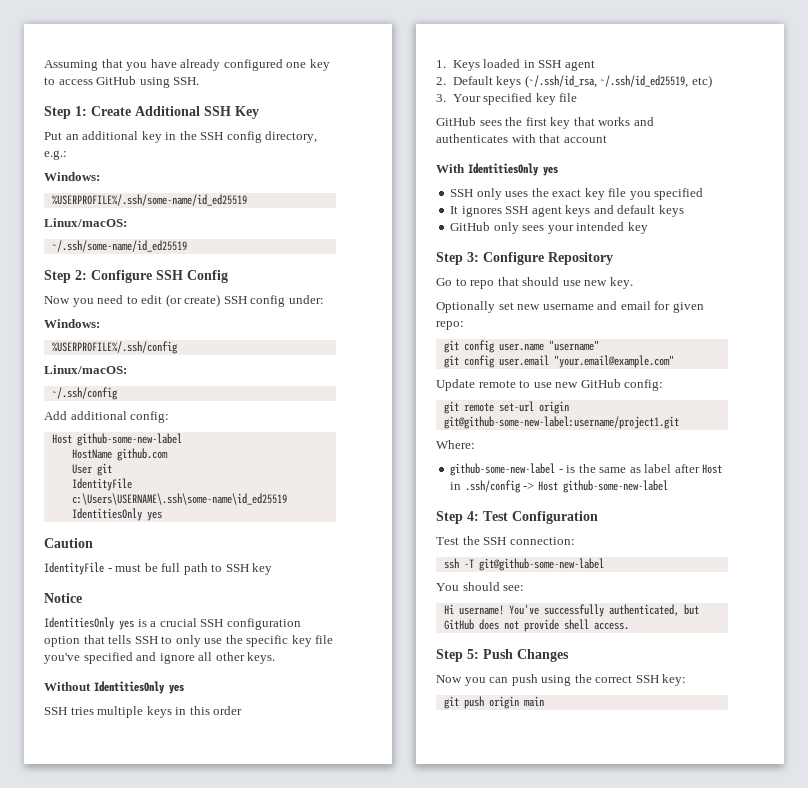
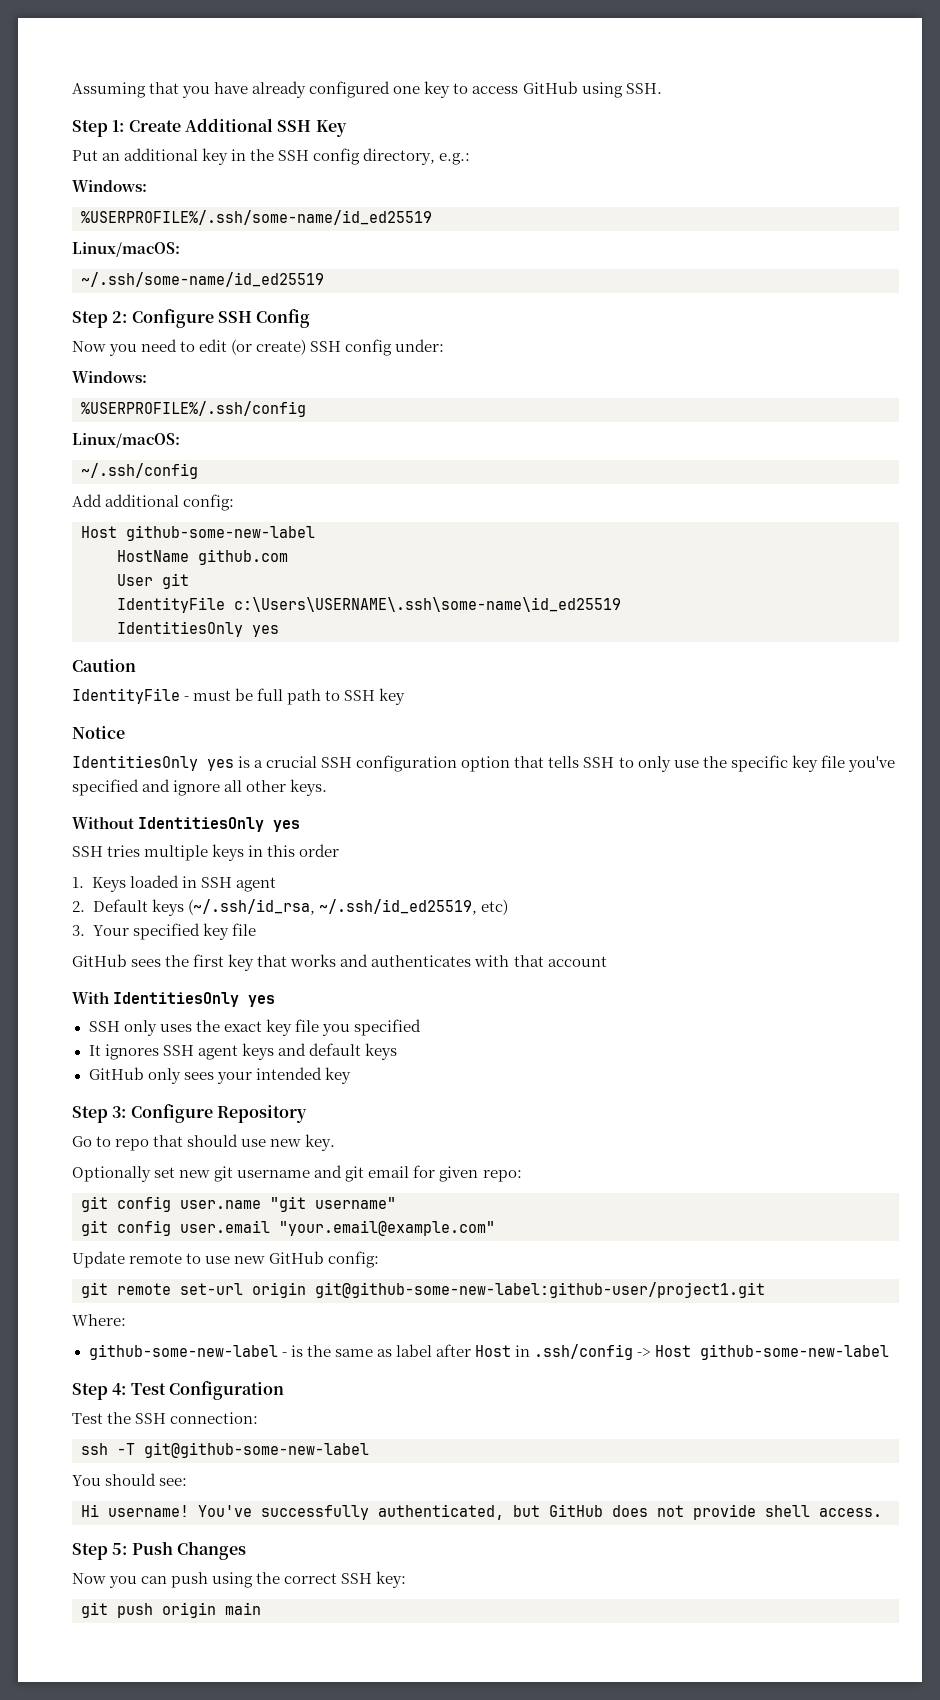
(541, 307) none -> [214,1166,234,1182] git
(618, 305) none -> [345,1166,365,1182] git
[548,340,599,351] "username" -> [270,1196,396,1212] "git username"
[443,416,679,429] git@github-some-new-label:username/project1.git -> [315,1282,765,1298] git@github-some-new-label:github-user/project1.git

